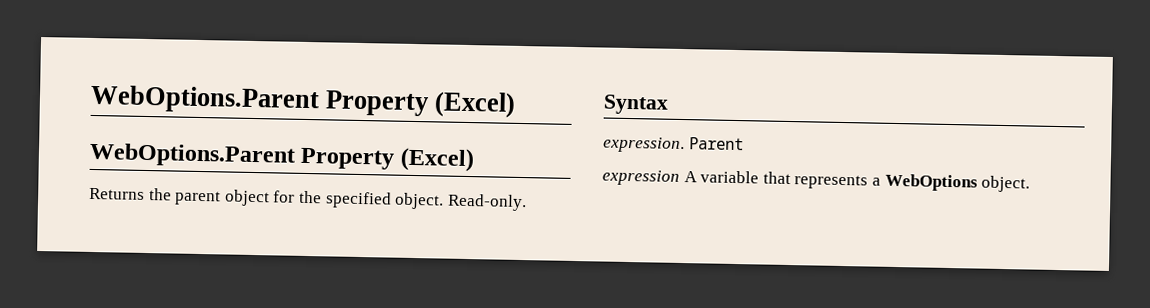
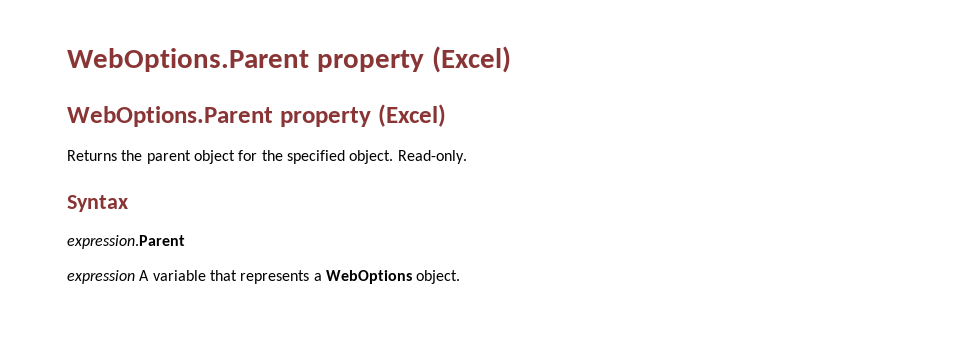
[90,84,430,117] WebOptions.Parent Property -> [67,48,424,72] WebOptions.Parent property
[300,147,396,170] Property -> [279,107,371,127] property
[603,136,744,154] expression. Parent -> [67,235,185,249] expression.Parent

